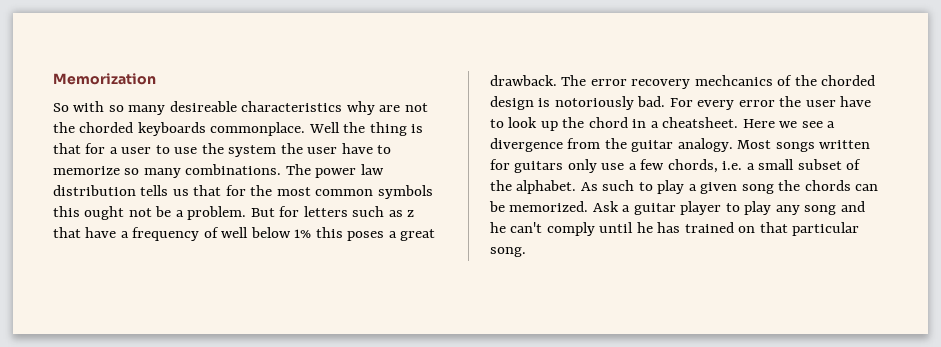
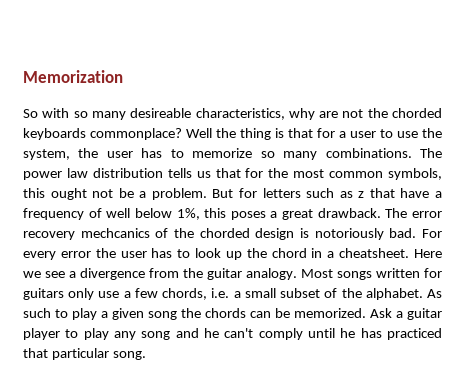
[241,101,343,112] characteristics -> [195,108,285,120] characteristics,
[210,122,306,136] commonplace. -> [90,128,182,140] commonplace?
[228,143,373,157] system the user have -> [23,148,163,160] system, the user has
[377,185,433,199] symbols -> [388,168,442,180] symbols,
[294,229,312,238] 1% -> [176,208,200,220] 1%,
[840,96,872,107] have -> [151,248,173,258] has
[684,222,756,233] trained on -> [386,328,442,340] practiced

